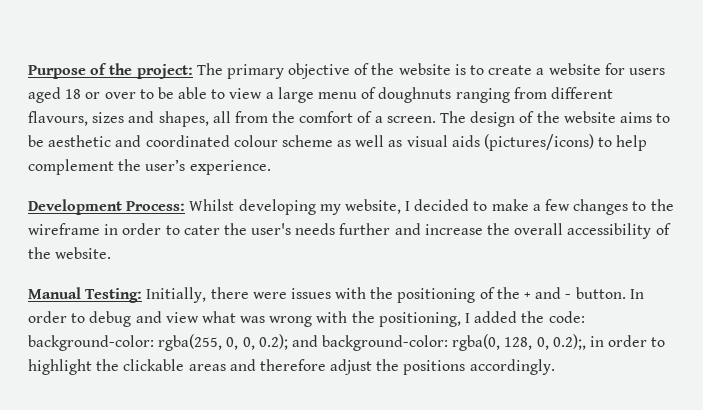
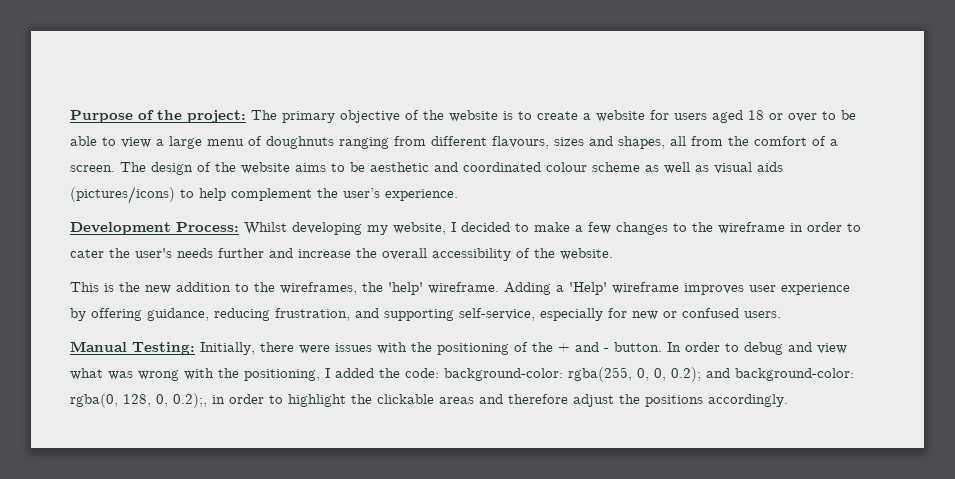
(112, 253) none -> [70,282,850,295] [70,308,781,321] // This is the new addition to the wireframes, the 'help' wireframe. Adding a 'Help' wireframe improves user experience by offering guidance, reducing frustration, and supporting self-service, especially for new or confused users.

